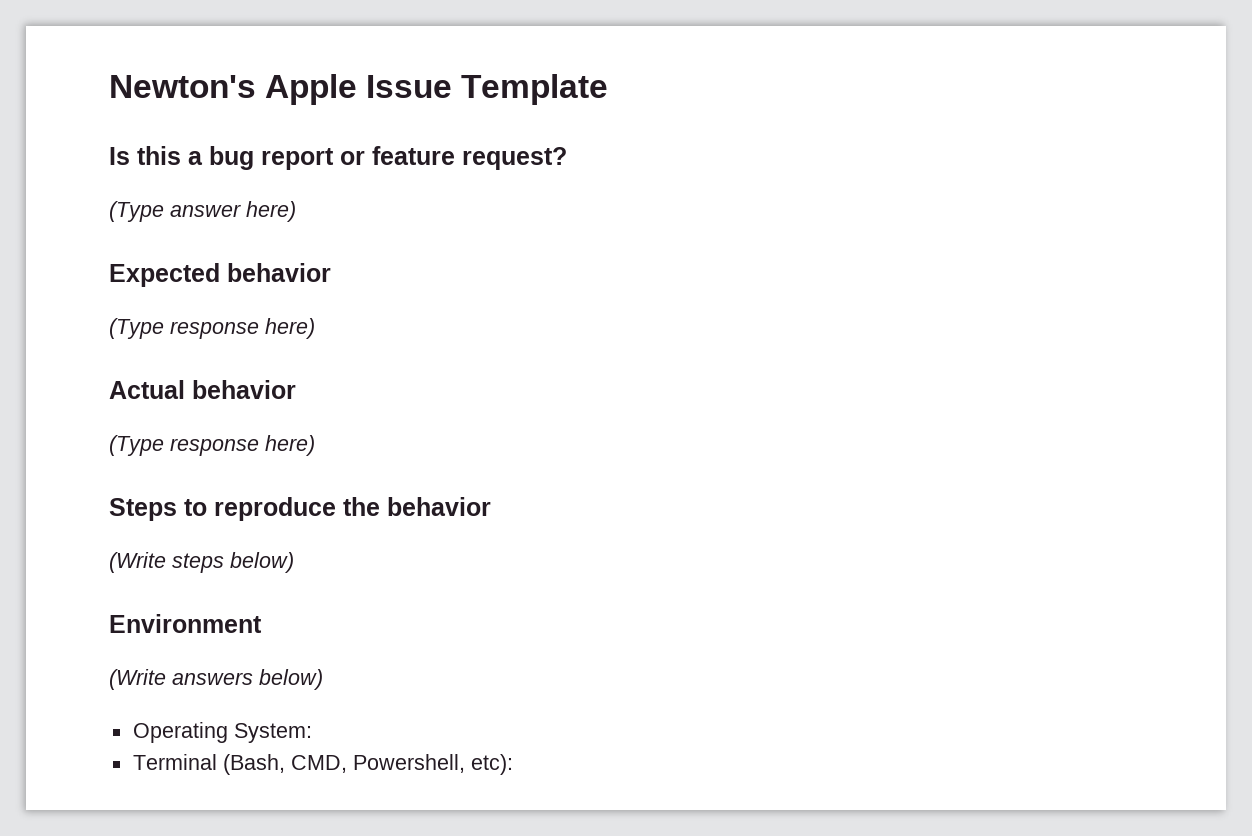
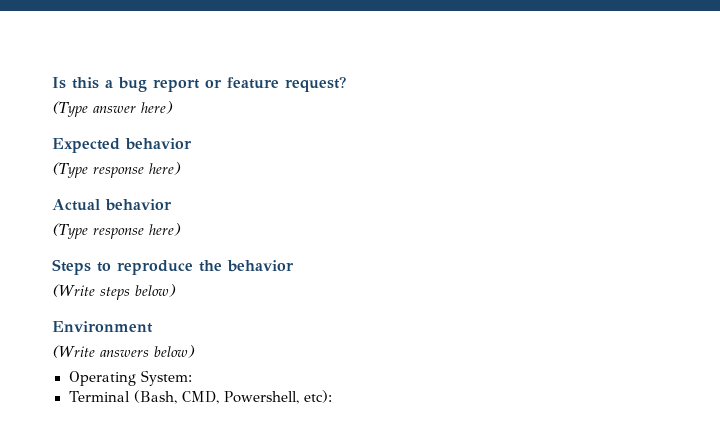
[109,74,609,105] Newton's Apple Issue Template // -> (52, 83) none

